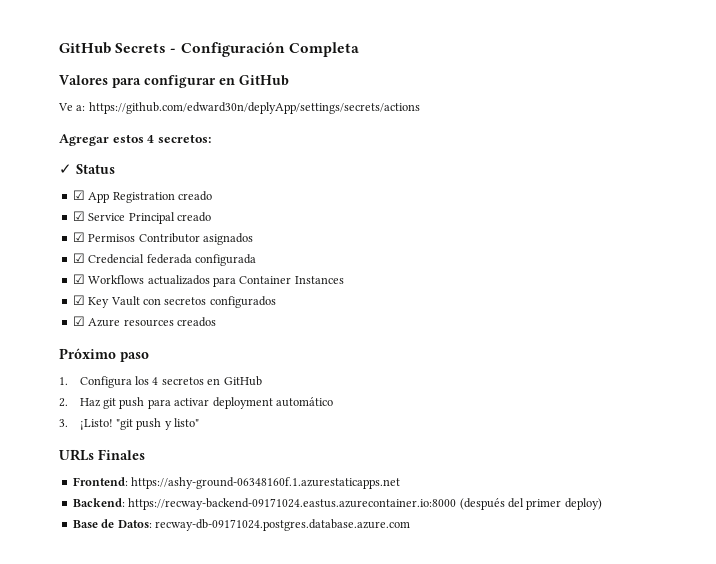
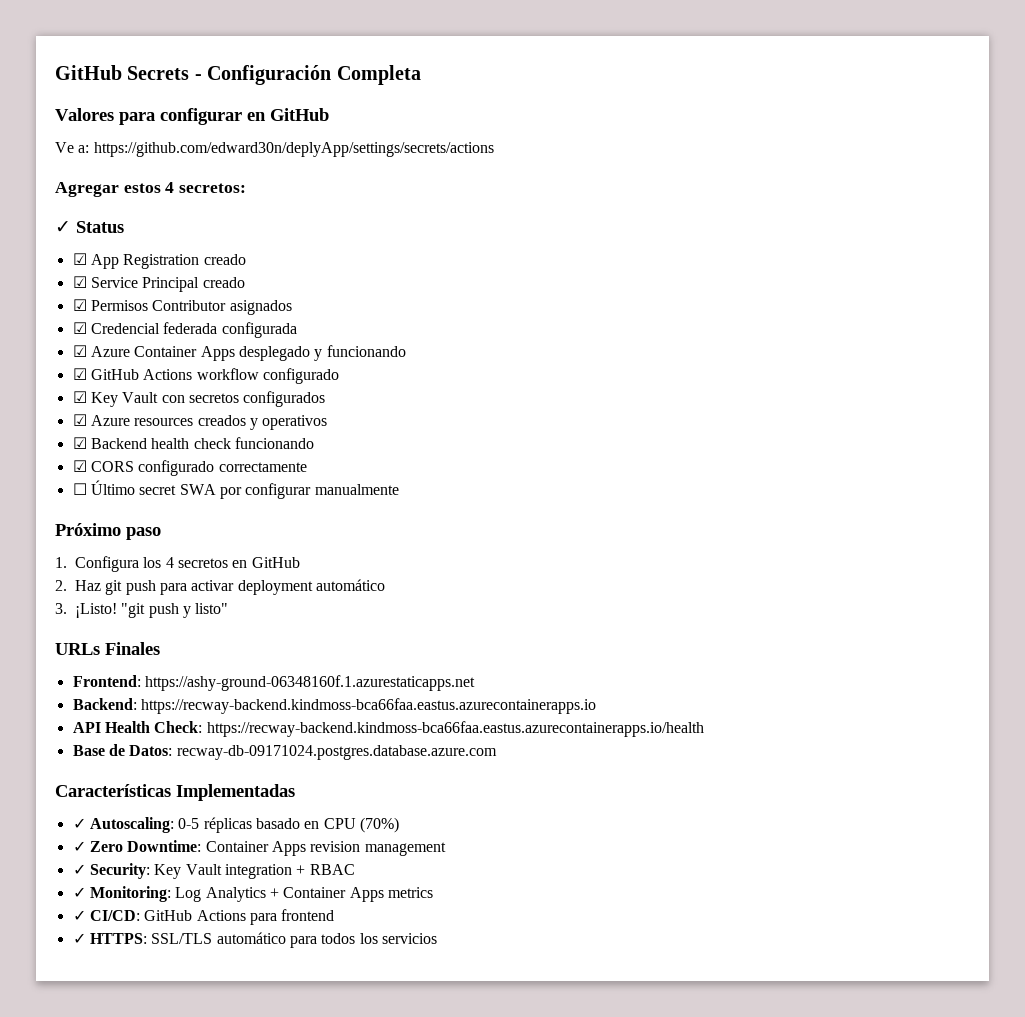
[88,275,344,287] Workflows actualizados para Container Instances -> [90,345,406,361] [72,368,339,384] Azure Container Apps desplegado y funcionando // ☑ GitHub Actions workflow configurado
(216, 322) none -> [249,415,328,430] [72,437,314,449] [72,460,307,476] [72,480,399,499] y operativos // ☑ Backend health check funcionando // ☑ CORS configurado correctamente // ☐ Último secret SWA por configurar manualmente
[128,498,602,510] https://recway-backend-09171024.eastus.azurecontainer.io:8000 (después del primer deploy) -> [140,698,596,714] [72,721,704,737] https://recway-backend.kindmoss-bca66faa.eastus.azurecontainerapps.io // API Health Check: https://recway-backend.kindmoss-bca66faa.eastus.azurecontainerapps.io/health
(410, 525) none -> [55,784,295,801] [72,817,399,833] [72,840,446,856] [72,863,355,879] [72,886,433,902] [72,909,335,925] [72,932,437,948] // Características Implementadas // ✓ Autoscaling: 0-5 réplicas basado en CPU (70%) // ✓ Zero Downtime: Container Apps revision management // ✓ Security: Key Vault integration + RBAC // ✓ Monitoring: Log Analytics + Container Apps metrics // ✓ CI/CD: GitHub Actions para frontend // ✓ HTTPS: SSL/TLS automático para todos los servicios

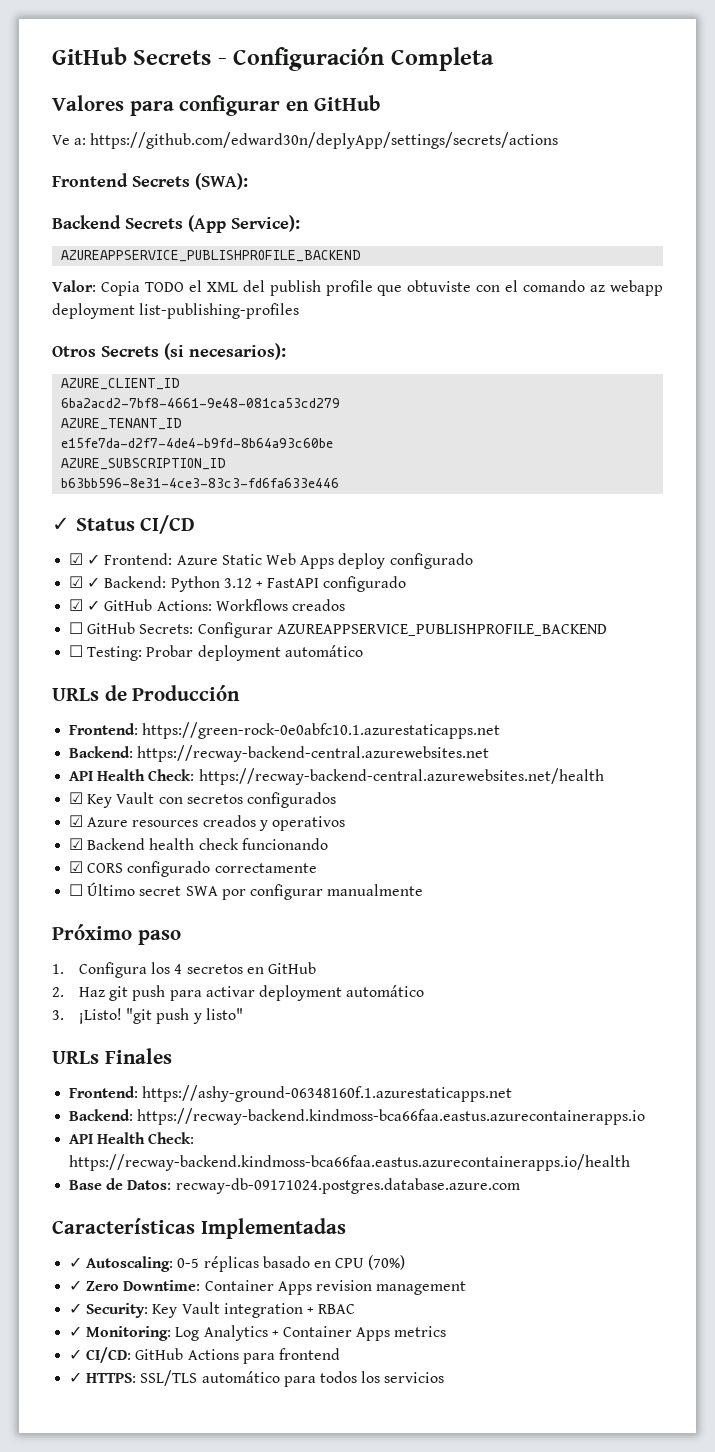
[55,182,247,197] Agregar estos 4 secretos: -> [52,173,248,190] [52,215,300,233] [61,250,362,262] [52,280,664,296] [52,303,300,319] [52,343,286,360] [61,378,181,390] [61,398,341,408] [61,418,183,430] [61,438,334,448] [61,458,227,470] [61,478,340,488] Frontend Secrets (SWA): // Backend Secrets (App Service): // AZUREAPPSERVICE_PUBLISHPROFILE_BACKEND // Valor: Copia TODO el XML del publish profile que obtuviste con el comando az webapp deployment list-publishing-profiles // Otros Secrets (si necesarios): // AZURE_CLIENT_ID // 6ba2acd2-7bf8-4661-9e48-081ca53cd279 // AZURE_TENANT_ID // e15fe7da-d2f7-4de4-b9fd-8b64a93c60be // AZURE_SUBSCRIPTION_ID // b63bb596-8e31-4ce3-83c3-fd6fa633e446
[72,253,246,269] [72,276,245,292] [72,299,292,315] [72,322,297,338] [72,345,406,361] [72,368,339,384] // ☑ App Registration creado // ☑ Service Principal creado // ☑ Permisos Contributor asignados // ☑ Credencial federada configurada // ☑ Azure Container Apps desplegado y funcionando // ☑ GitHub Actions workflow configurado -> [140,515,196,534] [69,553,473,569] [69,576,407,592] [69,599,345,611] [69,622,607,638] [69,645,363,661] [52,685,241,701] [69,722,501,739] [69,745,490,762] [69,768,604,785] CI/CD // ☑ ✓ Frontend: Azure Static Web Apps deploy configurado // ☑ ✓ Backend: Python 3.12 + FastAPI configurado // ☑ ✓ GitHub Actions: Workflows creados // ☐ GitHub Secrets: Configurar AZUREAPPSERVICE_PUBLISHPROFILE_BACKEND // ☐ Testing: Probar deployment automático // URLs de Producción // Frontend: https://green-rock-0e0abfc10.1.azurestaticapps.net // Backend: https://recway-backend-central.azurewebsites.net // API Health Check: https://recway-backend-central.azurewebsites.net/health

